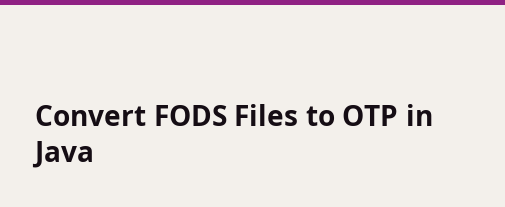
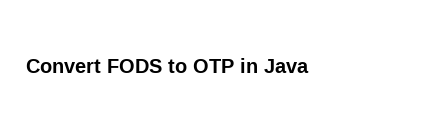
[234,104,299,126] Files -> (162, 66) none

